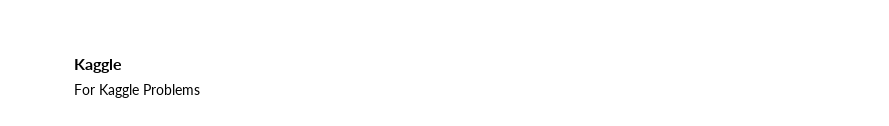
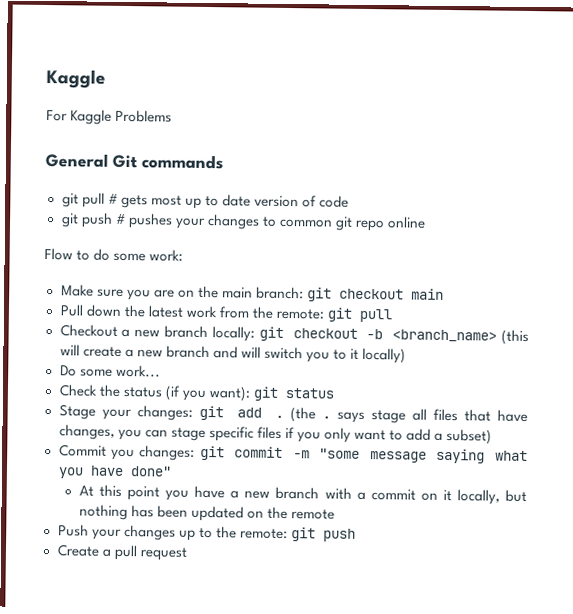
(200, 89) none -> [45,153,224,170] [61,192,350,209] [60,212,427,232] [44,247,184,262] [60,284,444,302] [59,304,392,323] [59,324,529,346] [59,344,407,364] [59,364,161,378] [58,384,334,402] [58,404,528,424] [58,424,493,445] [58,444,528,464] [57,465,172,479] [78,484,528,505] [78,504,336,522] [57,524,356,542] [56,544,188,561] // General Git commands // git pull # gets most up to date version of code // git push # pushes your changes to common git repo online // Flow to do some work: // Make sure you are on the main branch: git checkout main // Pull down the latest work from the remote: git pull // Checkout a new branch locally: git checkout -b <branch_name> (this will create a new branch and will switch you to it locally) // Do some work... // Check the status (if you want): git status // Stage your changes: git add . (the . says stage all files that have changes, you can stage specific files if you only want to add a subset) // Commit you changes: git commit -m "some message saying what you have done" // At this point you have a new branch with a commit on it locally, but nothing has been updated on the remote // Push your changes up to the remote: git push // Create a pull request

